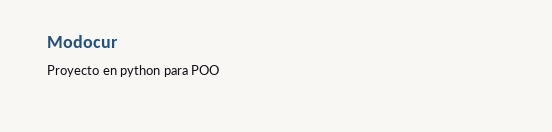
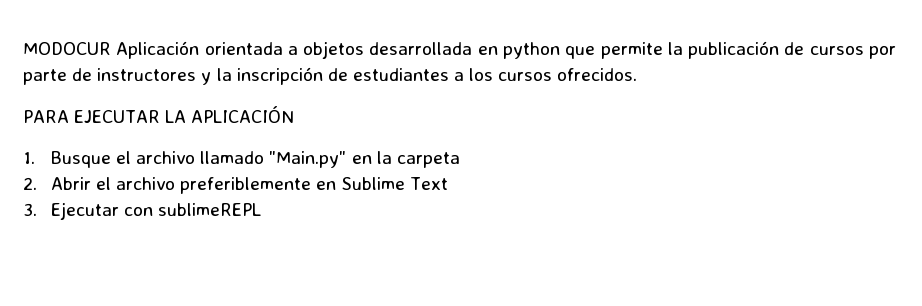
[47,35,118,48] [47,65,220,77] Modocur // Proyecto en python para POO -> [23,41,897,59] [23,67,638,85] [23,106,295,123] [23,151,460,168] [23,177,448,194] [23,202,262,220] MODOCUR Aplicación orientada a objetos desarrollada en python que permite la publicación de cursos por parte de instructores y la inscripción de estudiantes a los cursos ofrecidos. // PARA EJECUTAR LA APLICACIÓN // 1. Busque el archivo llamado "Main.py" en la carpeta // 2. Abrir el archivo preferiblemente en Sublime Text // 3. Ejecutar con sublimeREPL

